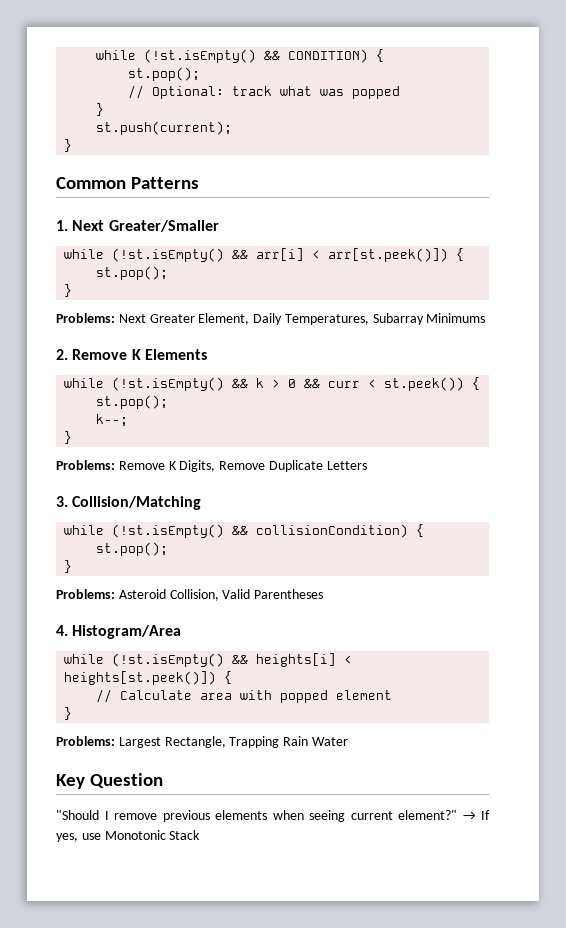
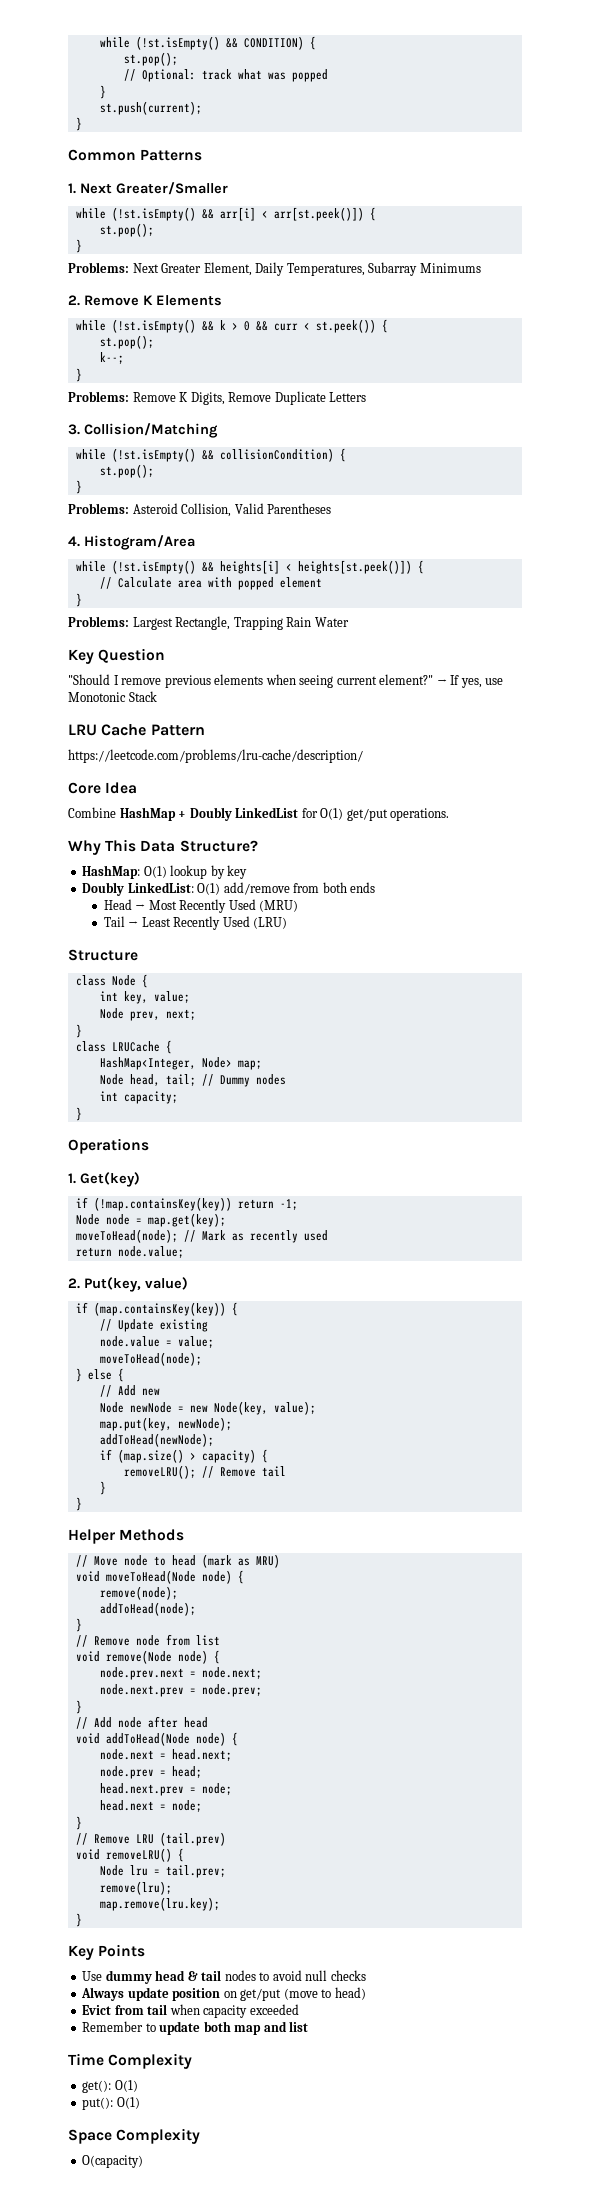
(201, 835) none -> [68,724,205,736] [68,749,363,763] [68,782,138,794] [68,807,450,821] [68,839,258,855] [82,865,248,879] [82,882,376,896] [103,899,299,913] [103,916,288,930] [68,949,138,961] [75,974,148,988] [99,991,190,1004] [99,1008,196,1021] [75,1024,82,1038] [75,1040,172,1054] [99,1057,262,1070] [99,1074,286,1087] [99,1091,178,1104] [75,1107,82,1121] [68,1138,149,1154] [68,1172,140,1187] [75,1197,298,1211] [75,1213,226,1227] [75,1229,328,1243] [75,1246,184,1258] [68,1277,188,1292] [75,1302,238,1316] [99,1319,208,1332] [99,1336,214,1348] [99,1352,202,1366] [75,1368,124,1382] [99,1385,160,1397] [99,1401,316,1415] [99,1417,232,1431] [99,1433,214,1447] [99,1449,268,1463] [123,1465,286,1479] [99,1481,106,1495] [75,1497,82,1511] [68,1529,185,1544] [75,1554,280,1568] [75,1570,244,1584] [99,1586,178,1600] [99,1602,196,1616] [75,1618,82,1632] [75,1634,220,1647] [75,1650,220,1664] [99,1667,262,1680] [99,1684,262,1697] [75,1700,82,1714] [75,1716,208,1729] [75,1732,238,1746] [99,1749,232,1761] [99,1766,202,1779] [99,1783,232,1796] [99,1800,202,1812] [75,1816,82,1830] [75,1832,226,1846] [75,1848,184,1862] [99,1865,226,1878] [99,1881,172,1895] [99,1897,220,1911] [75,1913,82,1927] [68,1944,146,1960] [82,1970,366,1984] [81,1987,366,2001] [82,2004,299,2018] [82,2021,309,2035] [68,2053,193,2069] [82,2080,138,2093] [82,2097,140,2110] [68,2128,201,2144] [82,2155,144,2168] // LRU Cache Pattern // https://leetcode.com/problems/lru-cache/description/ // Core Idea // Combine HashMap + Doubly LinkedList for O(1) get/put operations. // Why This Data Structure? // HashMap: O(1) lookup by key // Doubly LinkedList: O(1) add/remove from both ends // Head → Most Recently Used (MRU) // Tail → Least Recently Used (LRU) // Structure // class Node { // int key, value; // Node prev, next; // } // class LRUCache { // HashMap<Integer, Node> map; // Node head, tail; // Dummy nodes // int capacity; // } // Operations // 1. Get(key) // if (!map.containsKey(key)) return -1; // Node node = map.get(key); // moveToHead(node); // Mark as recently used // return node.value; // 2. Put(key, value) // if (map.containsKey(key)) { // // Update existing // node.value = value; // moveToHead(node); // } else { // // Add new // Node newNode = new Node(key, value); // map.put(key, newNode); // addToHead(newNode); // if (map.size() > capacity) { // removeLRU(); // Remove tail // } // } // Helper Methods // // Move node to head (mark as MRU) // void moveToHead(Node node) { // remove(node); // addToHead(node); // } // // Remove node from list // void remove(Node node) { // node.prev.next = node.next; // node.next.prev = node.prev; // } // // Add node after head // void addToHead(Node node) { // node.next = head.next; // node.prev = head; // head.next.prev = node; // head.next = node; // } // // Remove LRU (tail.prev) // void removeLRU() { // Node lru = tail.prev; // remove(lru); // map.remove(lru.key); // } // Key Points // Use dummy head & tail nodes to avoid null checks // Always update position on get/put (move to head) // Evict from tail when capacity exceeded // Remember to update both map and list // Time Complexity // get(): O(1) // put(): O(1) // Space Complexity // O(capacity)

